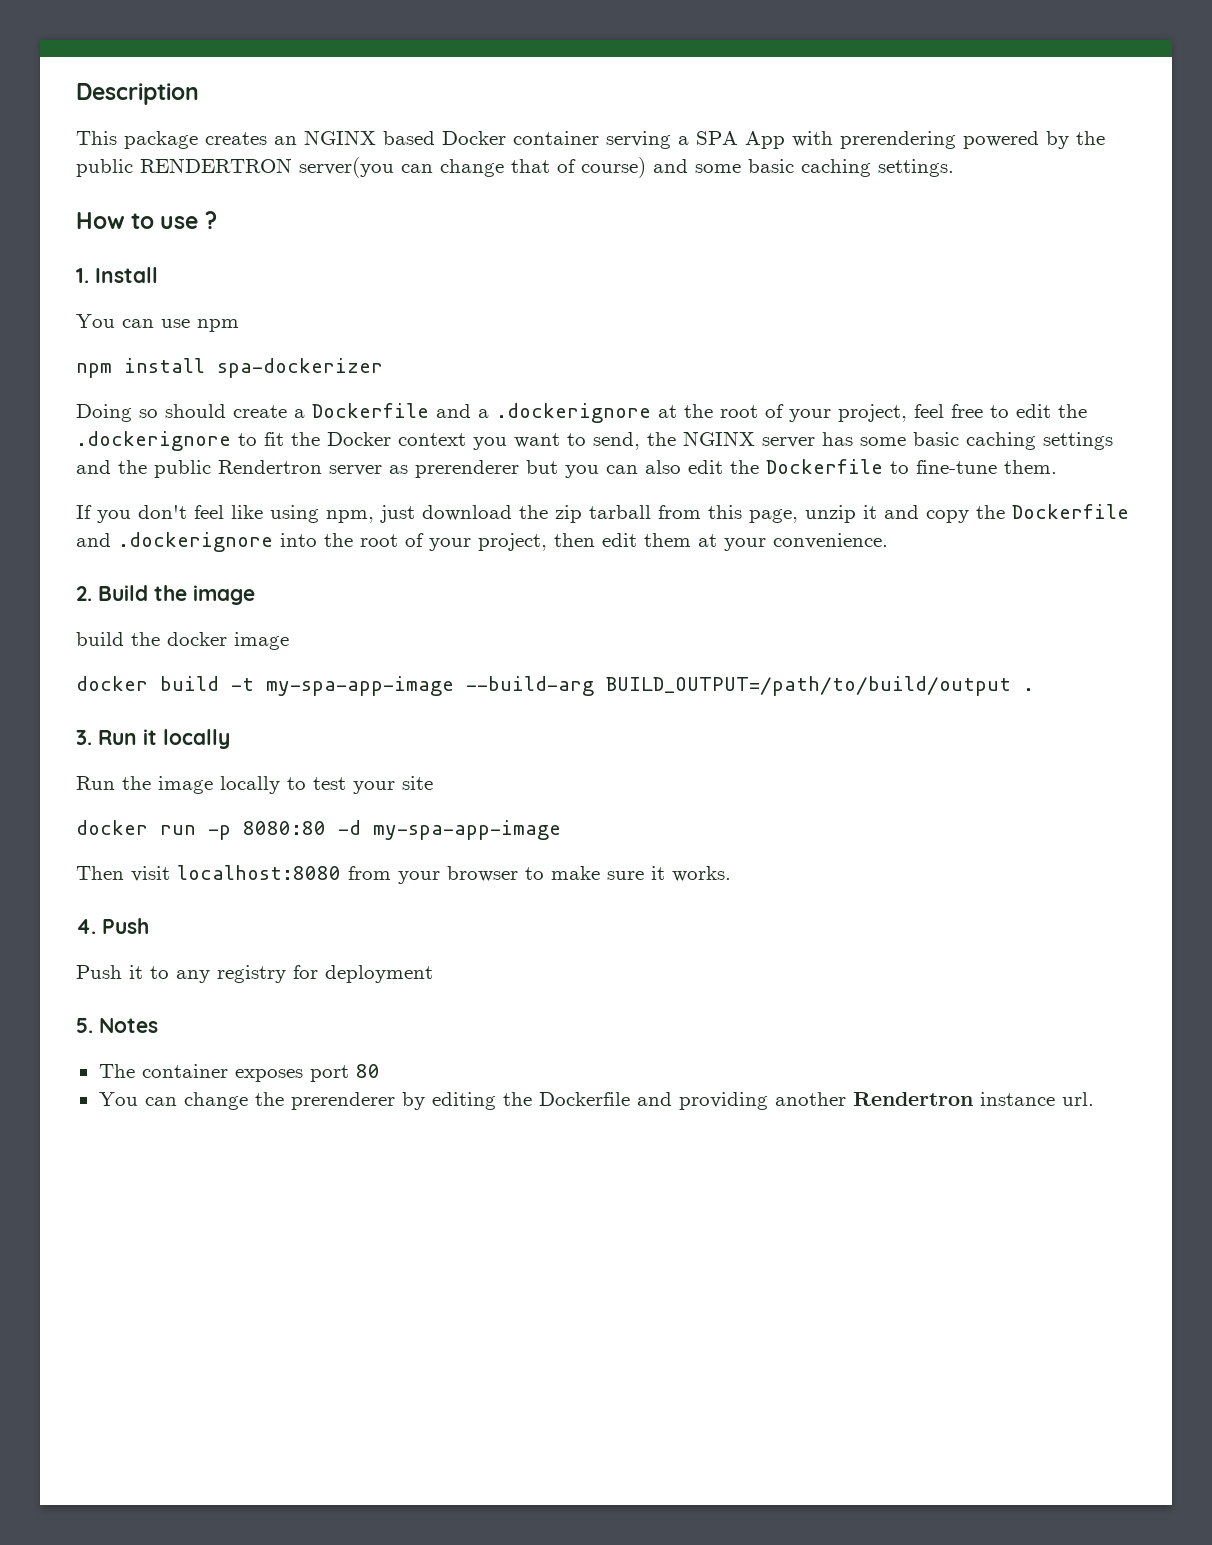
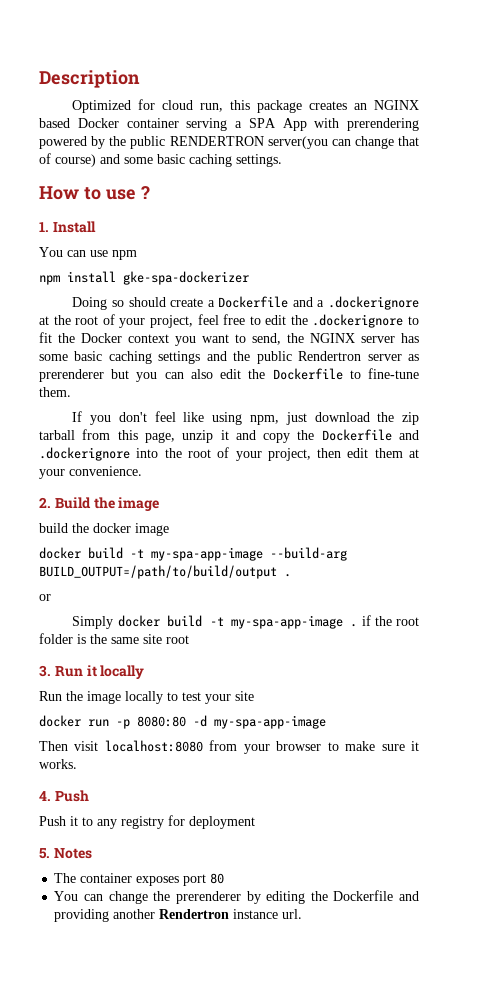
[76,131,117,145] This -> [72,99,251,113] Optimized for cloud run, this
[217,358,383,378] spa-dockerizer -> [123,271,249,285] gke-spa-dockerizer
(1034, 689) none -> [39,594,51,601] [72,615,419,629] [39,633,189,644] // or // Simply docker build -t my-spa-app-image . if the root folder is the same site root

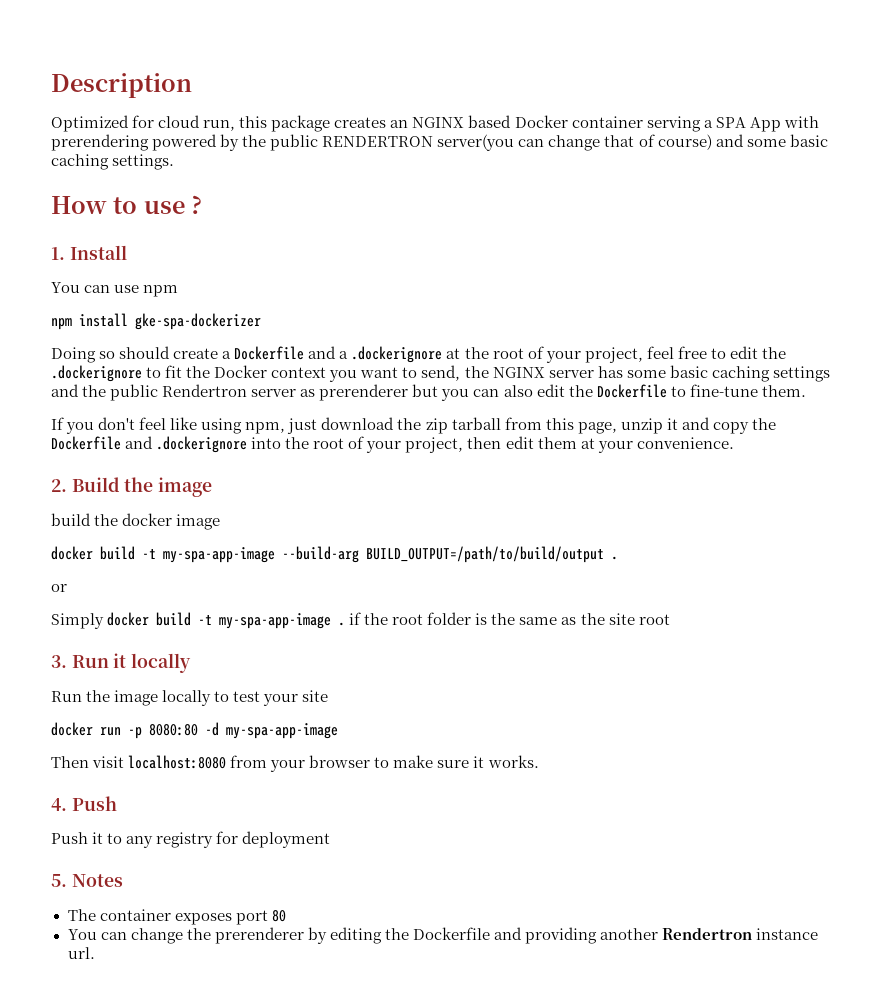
(139, 640) none -> [561,613,605,625] as the

